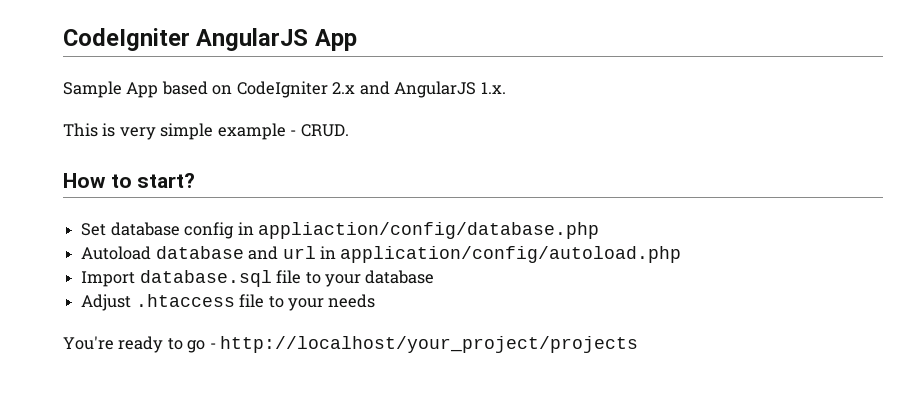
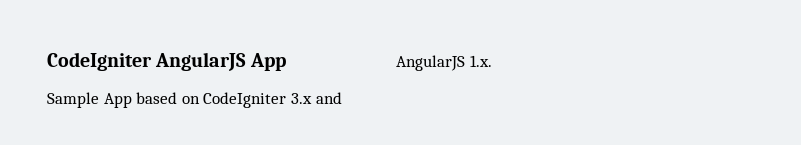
[332,82,356,94] 2.x -> [290,93,312,104] 3.x
[63,123,349,140] [63,173,196,188] [81,222,599,239] [81,246,682,263] [81,270,435,287] [81,294,376,311] [63,336,639,353] // This is very simple example - CRUD. // How to start? // Set database config in appliaction/config/database.php // Autoload database and url in application/config/autoload.php // Import database.sql file to your database // Adjust .htaccess file to your needs // You're ready to go - http://localhost/your_project/projects -> (492, 61) none

